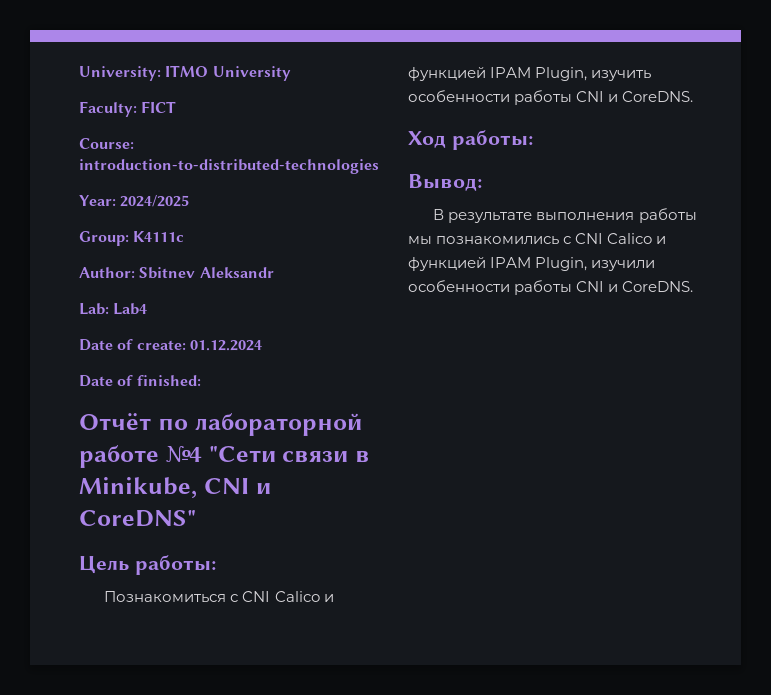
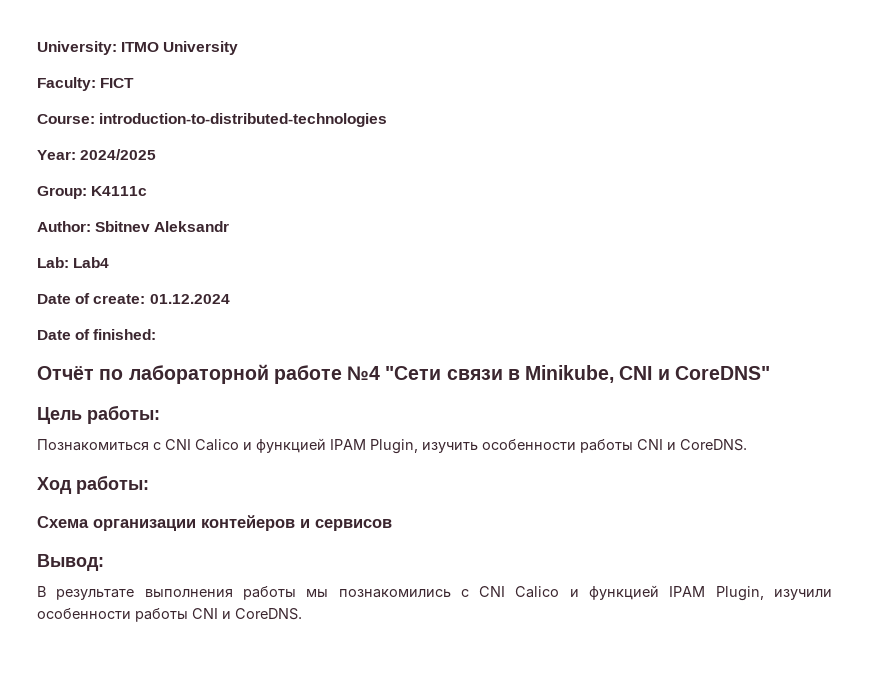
(533, 140) none -> [37,515,392,531] // Схема организации контейеров и сервисов

